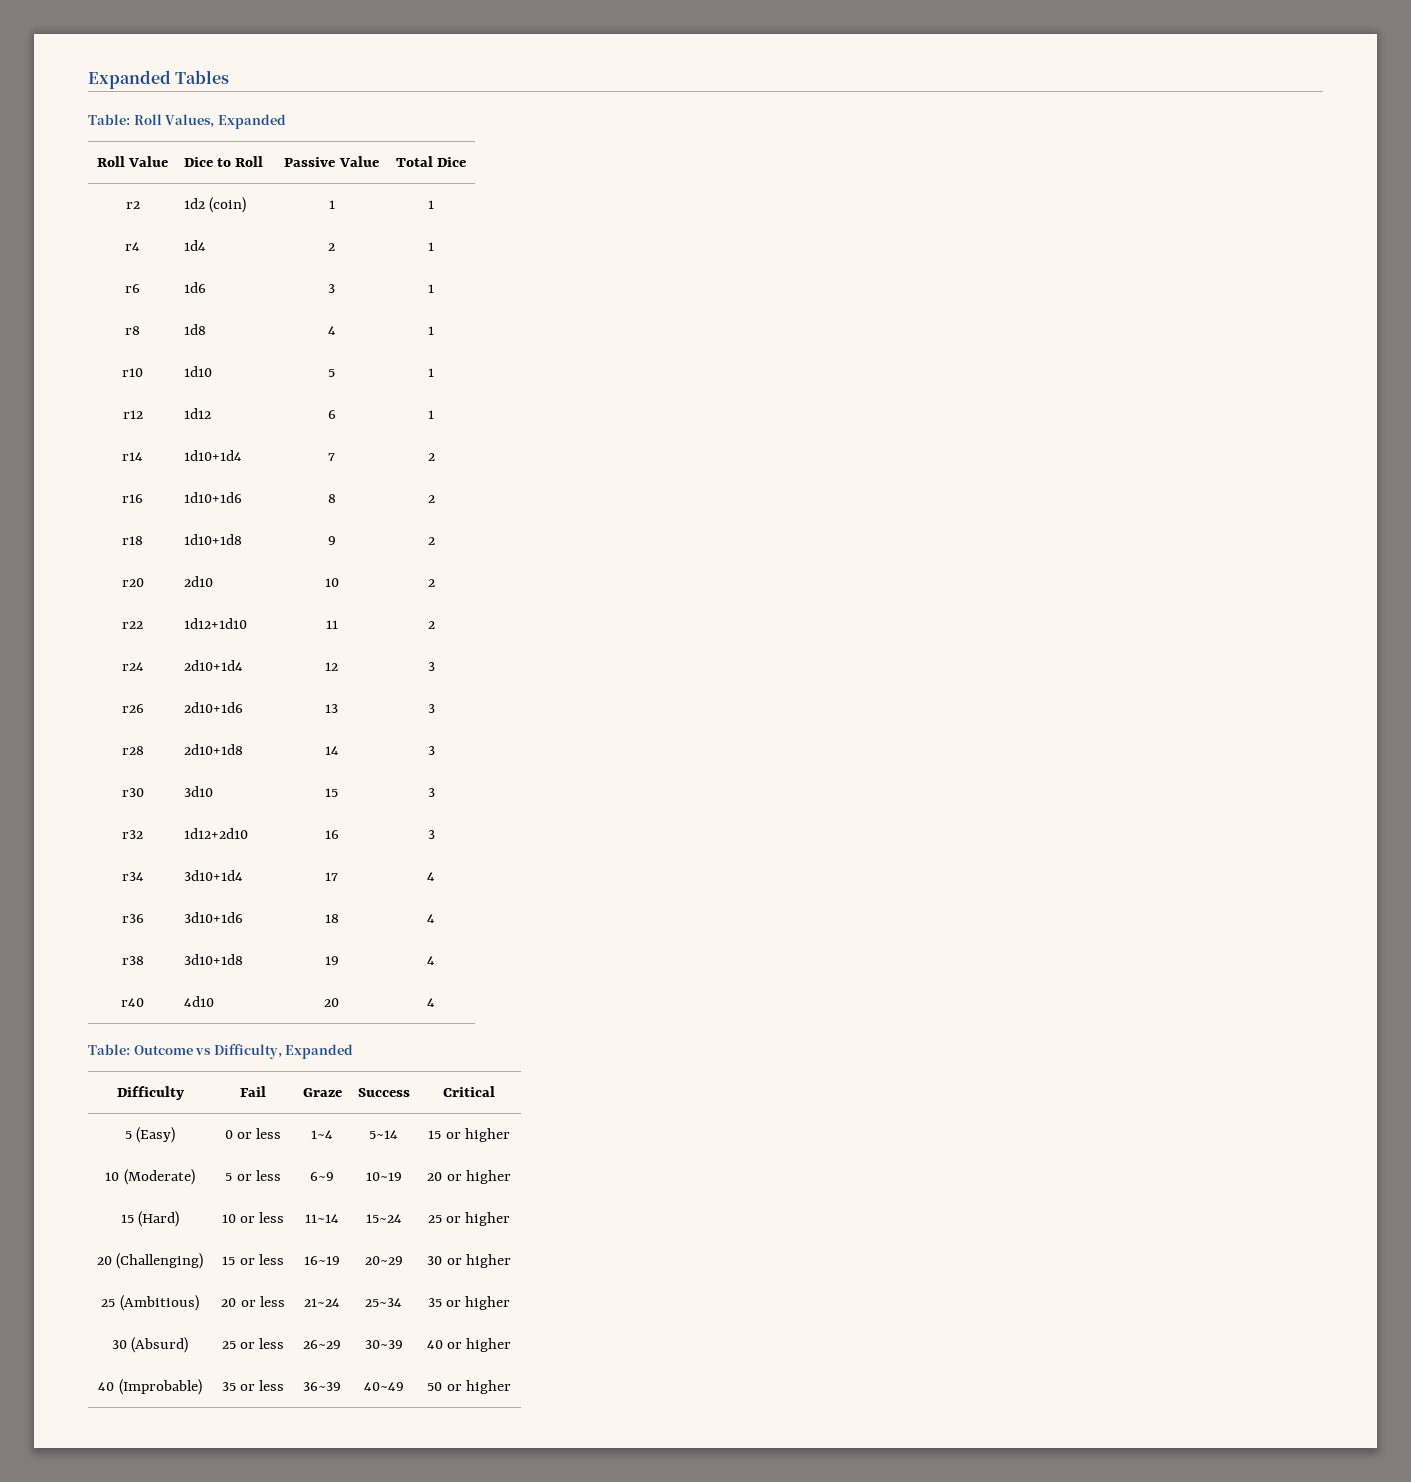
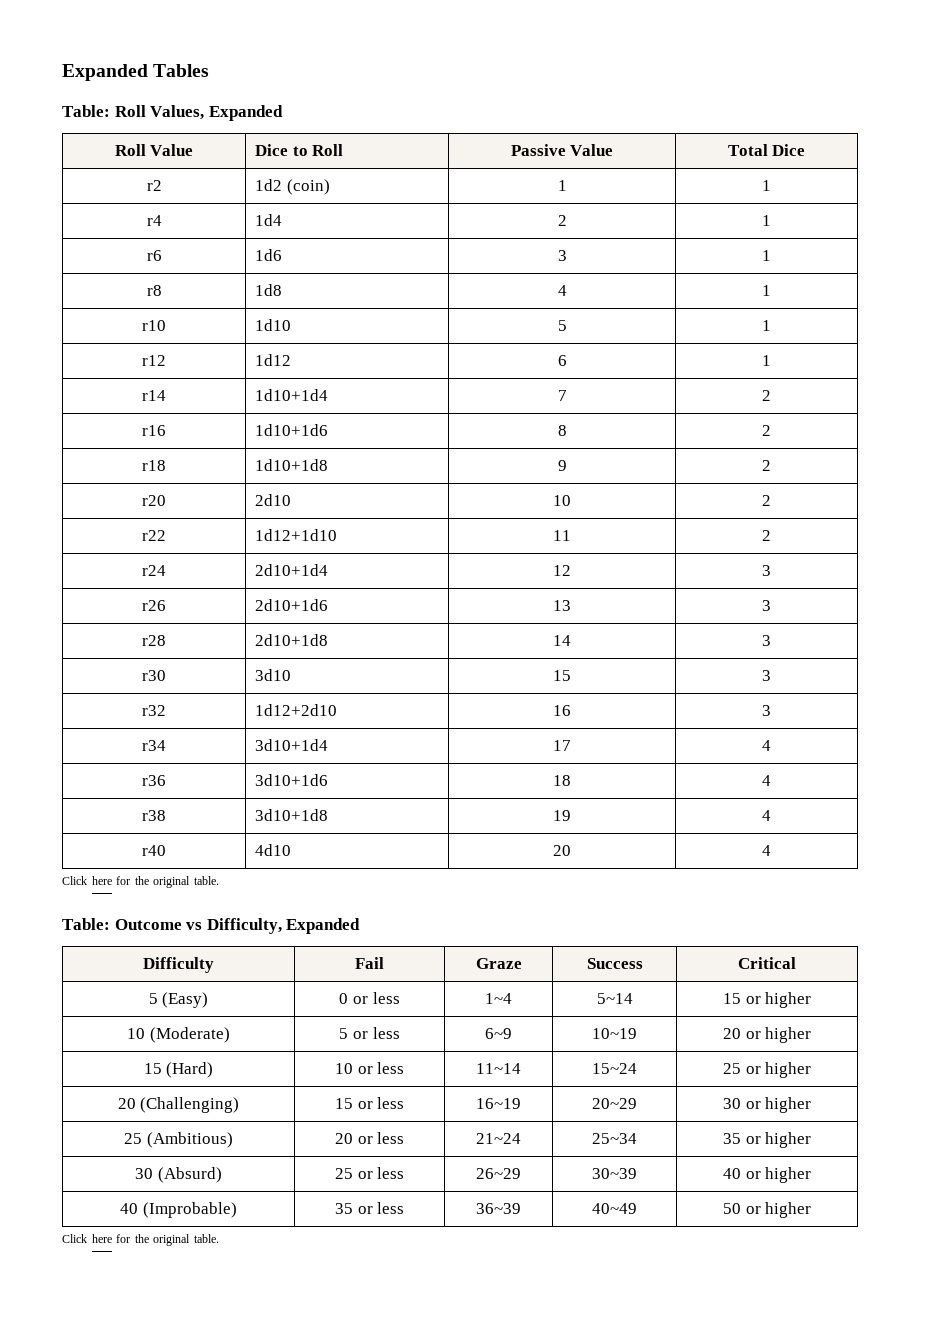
(435, 1002) none -> [62,876,219,888] // Click here for the original table.
(511, 1387) none -> [62,1234,219,1246] // Click here for the original table.

